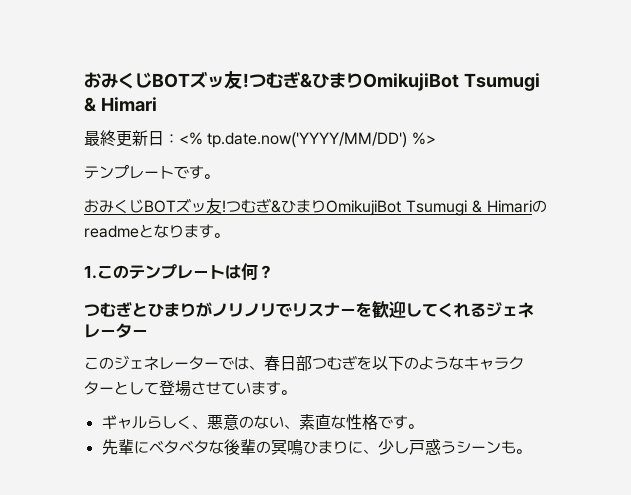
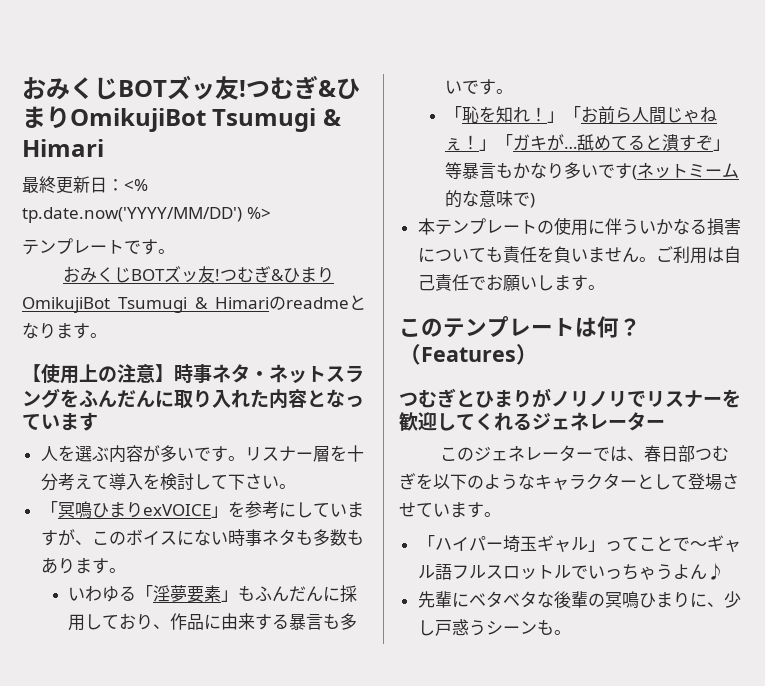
[84,265,97,279] 1. -> [22,364,364,384] [22,388,364,409] [22,412,98,431] [40,445,364,463] [40,473,296,491] [40,501,364,519] [40,529,364,546] [40,557,126,574] [67,585,357,603] [67,613,357,631] [444,79,513,95] [444,106,717,124] [444,134,730,151] [444,162,739,180] [444,190,535,208] [417,217,741,236] [417,246,741,264] [417,274,605,291] 【使用上の注意】時事ネタ・ネットスラングをふんだんに取り入れた内容となっています // 人を選ぶ内容が多いです。リスナー層を十分考えて導入を検討して下さい。 // 「冥鳴ひまりexVOICE」を参考にしていますが、このボイスにない時事ネタも多数もあります。 // いわゆる「淫夢要素」もふんだんに採用しており、作品に由来する暴言も多いです。 // 「恥を知れ！」「お前ら人間じゃねぇ！」「ガキが…舐めてると潰すぞ」等暴言もかなり多いです(ネットミーム的な意味で) // 本テンプレートの使用に伴ういかなる損害についても責任を負いません。ご利用は自己責任でお願いします。 //
(274, 272) none -> [399,344,538,365] （Features）
[101,414,423,430] ギャルらしく、悪意のない、素直な性格です。 -> [417,535,741,552] [417,563,724,580] 「ハイパー埼玉ギャル」ってことで〜ギャル語フルスロットルでいっちゃうよん♪

